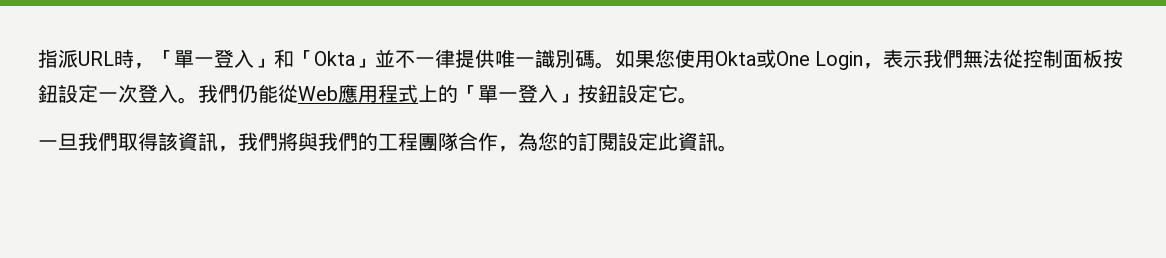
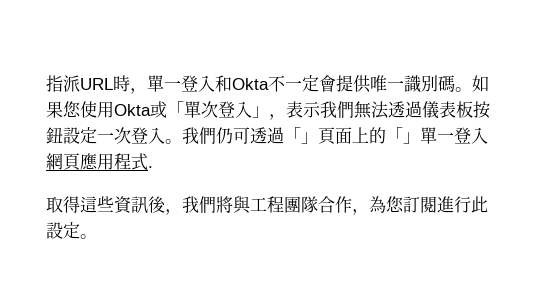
[154,49,455,68] 「單一登入」和「Okta」並不一律 -> [147,75,336,92] 單一登入和Okta不一定會
[776,51,864,70] One Login -> [167,101,269,118] 「單次登入」
[1003,49,1084,68] 從控制面 -> [388,101,456,119] 透過儀表
[258,84,698,104] [38,132,218,151] 能從Web應用程式上的「單一登入」按鈕設定它。 // 一旦我們取得該資訊 -> [233,127,488,145] [46,153,153,171] [46,196,166,214] 可透過「」頁面上的「」單一登入網頁應用程式. // 取得這些資訊後
[318,132,378,151] 我們的 -> (251, 205) none
[558,132,718,151] 的訂閱設定此資訊 -> [403,196,488,213] [46,222,80,239] 訂閱進行此設定

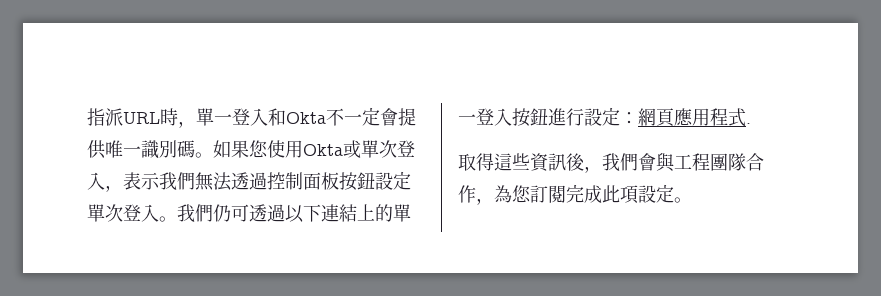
[167,101,269,118] 「單次登入」 -> [361,140,415,158] [87,172,105,190] 單次登入
[422,101,456,119] 儀表 -> [267,172,321,190] 控制面
[97,132,114,142] 一 -> [87,204,105,222] 單
[284,127,488,145] 「」頁面上的「」單一登入 -> [285,204,411,223] [458,107,638,127] 以下連結上的單一登入按鈕進行設定：
[216,196,233,213] 將 -> [638,153,656,171] 會
[437,196,488,213] 進行此 -> [566,184,638,204] 完成此項

